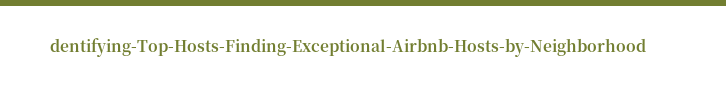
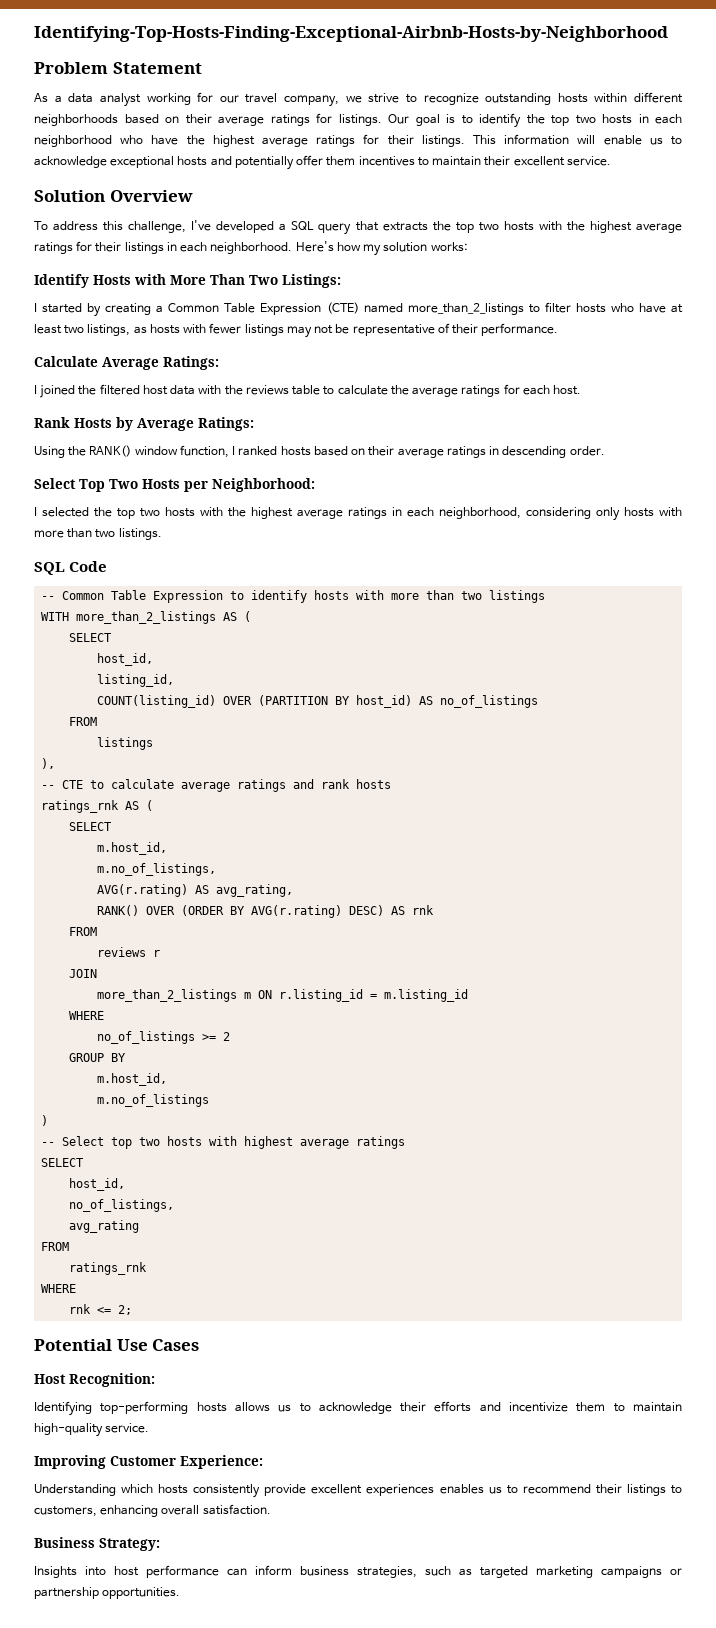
[50,38,646,57] dentifying-Top-Hosts-Finding-Exceptional-Airbnb-Hosts-by-Neighborhood -> [34,26,668,42] [34,62,202,74] [34,92,683,107] [34,113,682,128] [34,134,683,147] [34,155,611,170] [34,190,193,202] [34,220,682,235] [34,241,468,256] [34,274,341,288] [34,302,683,317] [34,323,559,338] [34,356,219,370] [34,384,582,398] [34,417,254,431] [34,445,605,458] [34,478,315,492] [34,507,682,521] [34,528,162,540] [34,561,108,575] [41,590,546,603] [41,611,252,624] [69,633,112,642] [97,653,154,666] [97,674,175,687] [97,695,539,708] [69,717,98,726] [97,737,154,750] [41,758,56,769] [41,779,392,792] [41,800,154,813] [69,822,112,831] [97,842,168,855] [97,863,217,876] [97,884,294,897] [97,905,435,918] [69,927,98,936] [97,947,161,957] [69,969,98,978] [97,989,469,1002] [69,1011,105,1020] [97,1031,231,1044] [69,1053,127,1062] [97,1073,168,1086] [97,1094,210,1107] [41,1115,49,1126] [41,1136,406,1149] [41,1158,84,1167] [69,1178,126,1191] [69,1199,175,1212] [69,1220,140,1233] [41,1242,70,1251] [69,1262,148,1275] [41,1284,77,1293] [69,1304,133,1315] [34,1339,200,1351] [34,1373,155,1387] [34,1401,682,1416] [34,1423,150,1437] [34,1455,263,1469] [34,1484,683,1498] [34,1504,271,1517] [34,1537,160,1551] [34,1565,682,1578] [34,1587,181,1599] Identifying-Top-Hosts-Finding-Exceptional-Airbnb-Hosts-by-Neighborhood // Problem Statement // As a data analyst working for our travel company, we strive to recognize outstanding hosts within different neighborhoods based on their average ratings for listings. Our goal is to identify the top two hosts in each neighborhood who have the highest average ratings for their listings. This information will enable us to acknowledge exceptional hosts and potentially offer them incentives to maintain their excellent service. // Solution Overview // To address this challenge, I've developed a SQL query that extracts the top two hosts with the highest average ratings for their listings in each neighborhood. Here's how my solution works: // Identify Hosts with More Than Two Listings: // I started by creating a Common Table Expression (CTE) named more_than_2_listings to filter hosts who have at least two listings, as hosts with fewer listings may not be representative of their performance. // Calculate Average Ratings: // I joined the filtered host data with the reviews table to calculate the average ratings for each host. // Rank Hosts by Average Ratings: // Using the RANK() window function, I ranked hosts based on their average ratings in descending order. // Select Top Two Hosts per Neighborhood: // I selected the top two hosts with the highest average ratings in each neighborhood, considering only hosts with more than two listings. // SQL Code // -- Common Table Expression to identify hosts with more than two listings // WITH more_than_2_listings AS ( // SELECT // host_id, // listing_id, // COUNT(listing_id) OVER (PARTITION BY host_id) AS no_of_listings // FROM // listings // ), // -- CTE to calculate average ratings and rank hosts // ratings_rnk AS ( // SELECT // m.host_id, // m.no_of_listings, // AVG(r.rating) AS avg_rating, // RANK() OVER (ORDER BY AVG(r.rating) DESC) AS rnk // FROM // reviews r // JOIN // more_than_2_listings m ON r.listing_id = m.listing_id // WHERE // no_of_listings >= 2 // GROUP BY // m.host_id, // m.no_of_listings // ) // -- Select top two hosts with highest average ratings // SELECT // host_id, // no_of_listings, // avg_rating // FROM // ratings_rnk // WHERE // rnk <= 2; // Potential Use Cases // Host Recognition: // Identifying top-performing hosts allows us to acknowledge their efforts and incentivize them to maintain high-quality service. // Improving Customer Experience: // Understanding which hosts consistently provide excellent experiences enables us to recommend their listings to customers, enhancing overall satisfaction. // Business Strategy: // Insights into host performance can inform business strategies, such as targeted marketing campaigns or partnership opportunities.

